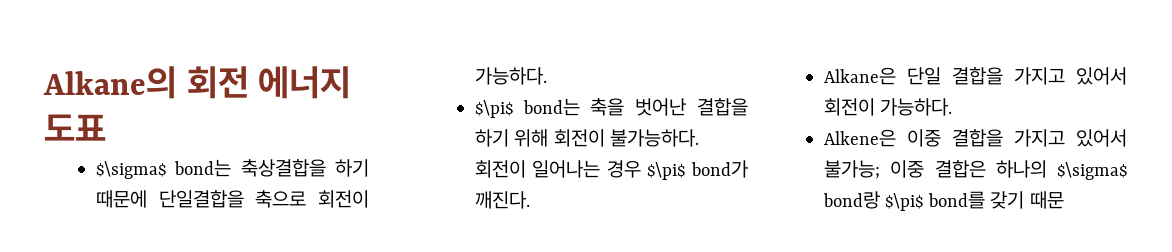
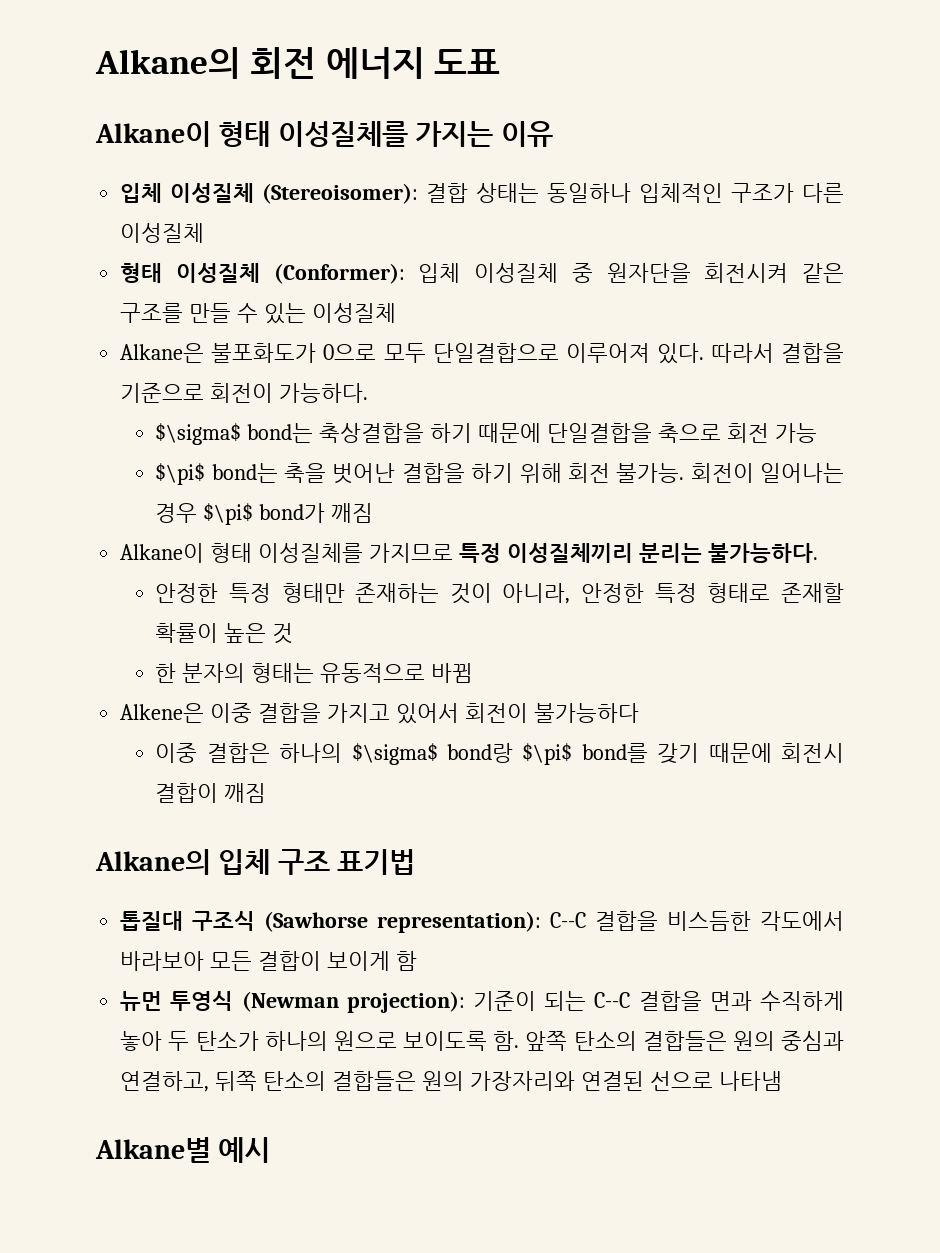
(106, 127) none -> [95,121,553,147] [120,183,845,204] [120,223,205,243] [120,263,845,284] [120,303,396,324] [120,343,845,364] [120,383,369,403] // Alkane이 형태 이성질체를 가지는 이유 // 입체 이성질체 (Stereoisomer): 결합 상태는 동일하나 입체적인 구조가 다른 이성질체 // 형태 이성질체 (Conformer): 입체 이성질체 중 원자단을 회전시켜 같은 구조를 만들 수 있는 이성질체 // Alkane은 불포화도가 0으로 모두 단일결합으로 이루어져 있다. 따라서 결합을 기준으로 회전이 가능하다.
[318,190,369,208] [474,67,547,85] 회전이 가능하다. -> [726,423,817,443] 회전 가능
[553,129,699,147] 회전이 불가능하다. -> [567,463,685,483] 회전 불가능.
[474,191,530,209] [824,67,1127,85] [824,98,953,116] 깨진다. // Alkane은 단일 결합을 가지고 있어서 회전이 가능하다. -> [331,503,374,523] [120,543,818,563] [155,583,844,604] [155,623,294,644] [155,663,474,683] 깨짐 // Alkane이 형태 이성질체를 가지므로 특정 이성질체끼리 분리는 불가능하다. // 안정한 특정 형태만 존재하는 것이 아니라, 안정한 특정 형태로 존재할 확률이 높은 것 // 한 분자의 형태는 유동적으로 바뀜
[824,160,880,179] 불가능; -> [464,703,639,723] 회전이 불가능하다 //
[1029,191,1064,209] 때문 -> [708,743,844,763] [155,783,267,803] [95,849,416,875] [120,911,844,933] [120,951,417,971] [120,991,844,1013] [120,1031,844,1051] [120,1071,782,1092] [95,1137,271,1163] 때문에 회전시 결합이 깨짐 // Alkane의 입체 구조 표기법 // 톱질대 구조식 (Sawhorse representation): C--C 결합을 비스듬한 각도에서 바라보아 모든 결합이 보이게 함 // 뉴먼 투영식 (Newman projection): 기준이 되는 C--C 결합을 면과 수직하게 놓아 두 탄소가 하나의 원으로 보이도록 함. 앞쪽 탄소의 결합들은 원의 중심과 연결하고, 뒤쪽 탄소의 결합들은 원의 가장자리와 연결된 선으로 나타냄 // Alkane별 예시

